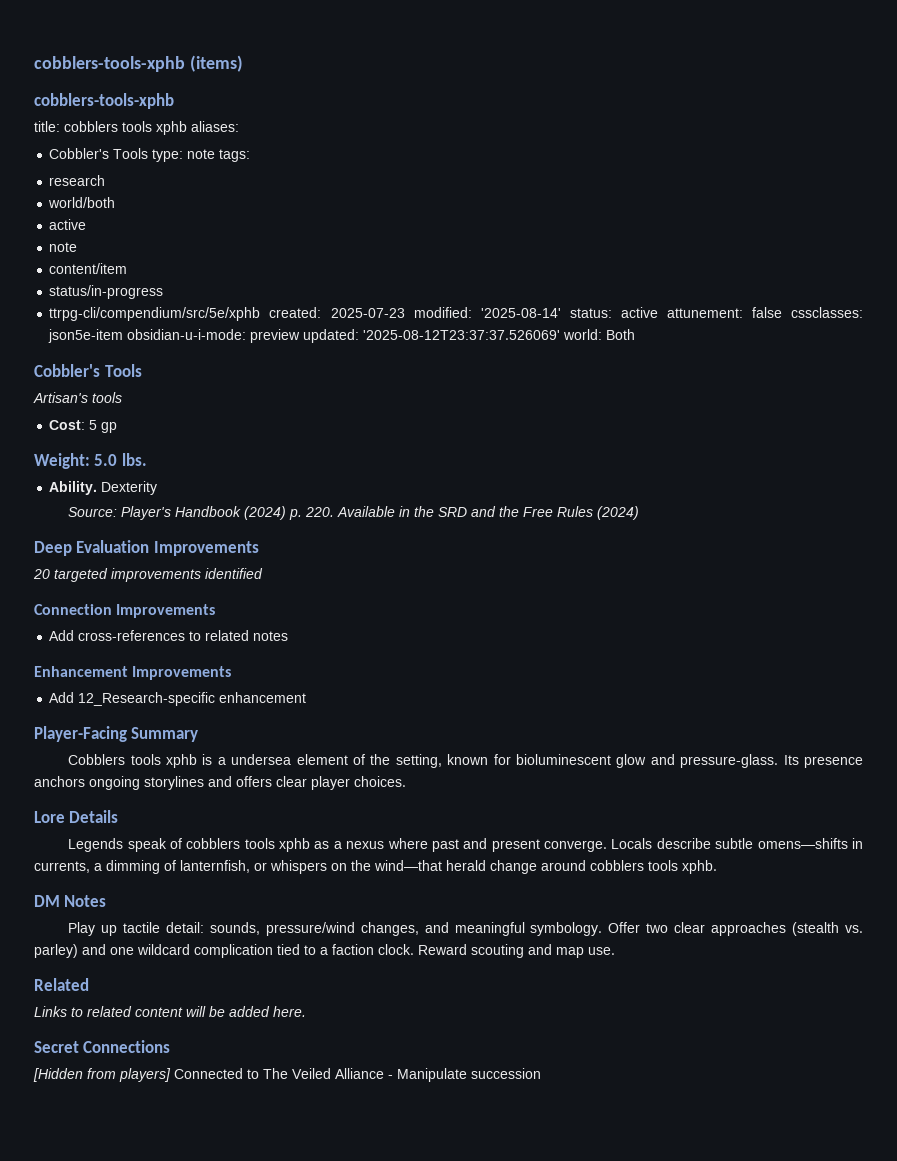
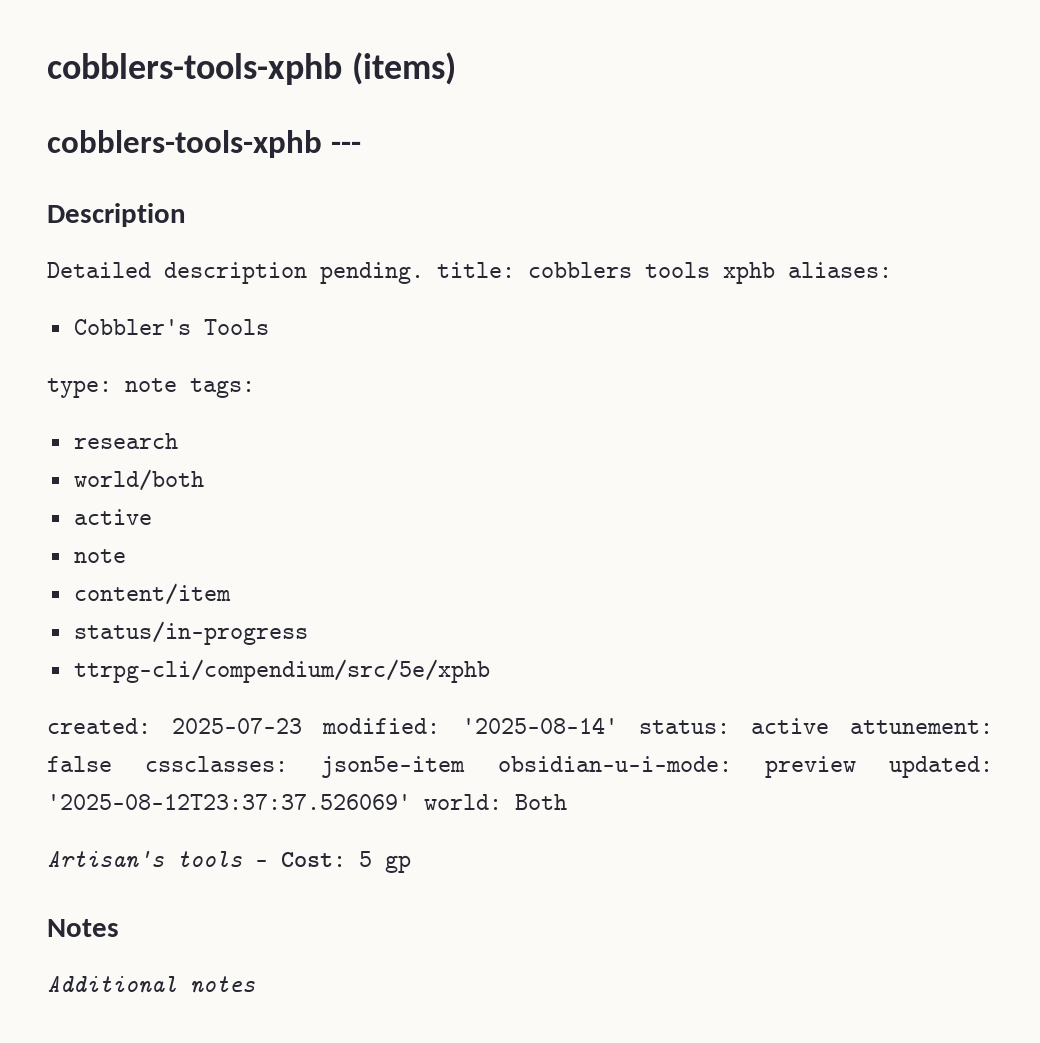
(174, 101) // -> [330,141,361,153] [47,203,186,227] [47,262,424,284] --- // Description // Detailed description pending.
(149, 153) none -> (269, 327) //
(261, 314) none -> (490, 671) //
[34,364,142,377] // Cobbler's Tools -> (567, 802) none
(122, 397) // -> [255,860,268,867] -
[34,453,147,469] [49,481,158,495] [68,506,640,520] [34,540,259,556] [33,568,263,582] [34,604,216,618] [49,630,289,641] [34,666,232,680] [49,692,307,706] [34,726,199,742] [68,754,864,768] [34,776,406,790] [34,810,119,823] [68,838,863,852] [34,860,717,874] [34,895,107,907] [68,922,863,936] [34,944,615,958] [34,978,89,991] [34,1006,306,1017] [34,1040,171,1053] [33,1068,541,1082] Weight: 5.0 lbs. // Ability. Dexterity // Source: Player's Handbook (2024) p. 220. Available in the SRD and the Free Rules (2024) // Deep Evaluation Improvements // 20 targeted improvements identified // Connection Improvements // Add cross-references to related notes // Enhancement Improvements // Add 12_Research-specific enhancement // Player-Facing Summary // Cobblers tools xphb is a undersea element of the setting, known for bioluminescent glow and pressure-glass. Its presence anchors ongoing storylines and offers clear player choices. // Lore Details // Legends speak of cobblers tools xphb as a nexus where past and present converge. Locals describe subtle omens—shifts in currents, a dimming of lanternfish, or whispers on the wind—that herald change around cobblers tools xphb. // DM Notes // Play up tactile detail: sounds, pressure/wind changes, and meaningful symbology. Offer two clear approaches (stealth vs. parley) and one wildcard complication tied to a faction clock. Reward scouting and map use. // Related // Links to related content will be added here. // Secret Connections // [Hidden from players] Connected to The Veiled Alliance - Manipulate succession -> [47,919,119,937] [47,976,255,993] Notes // Additional notes

